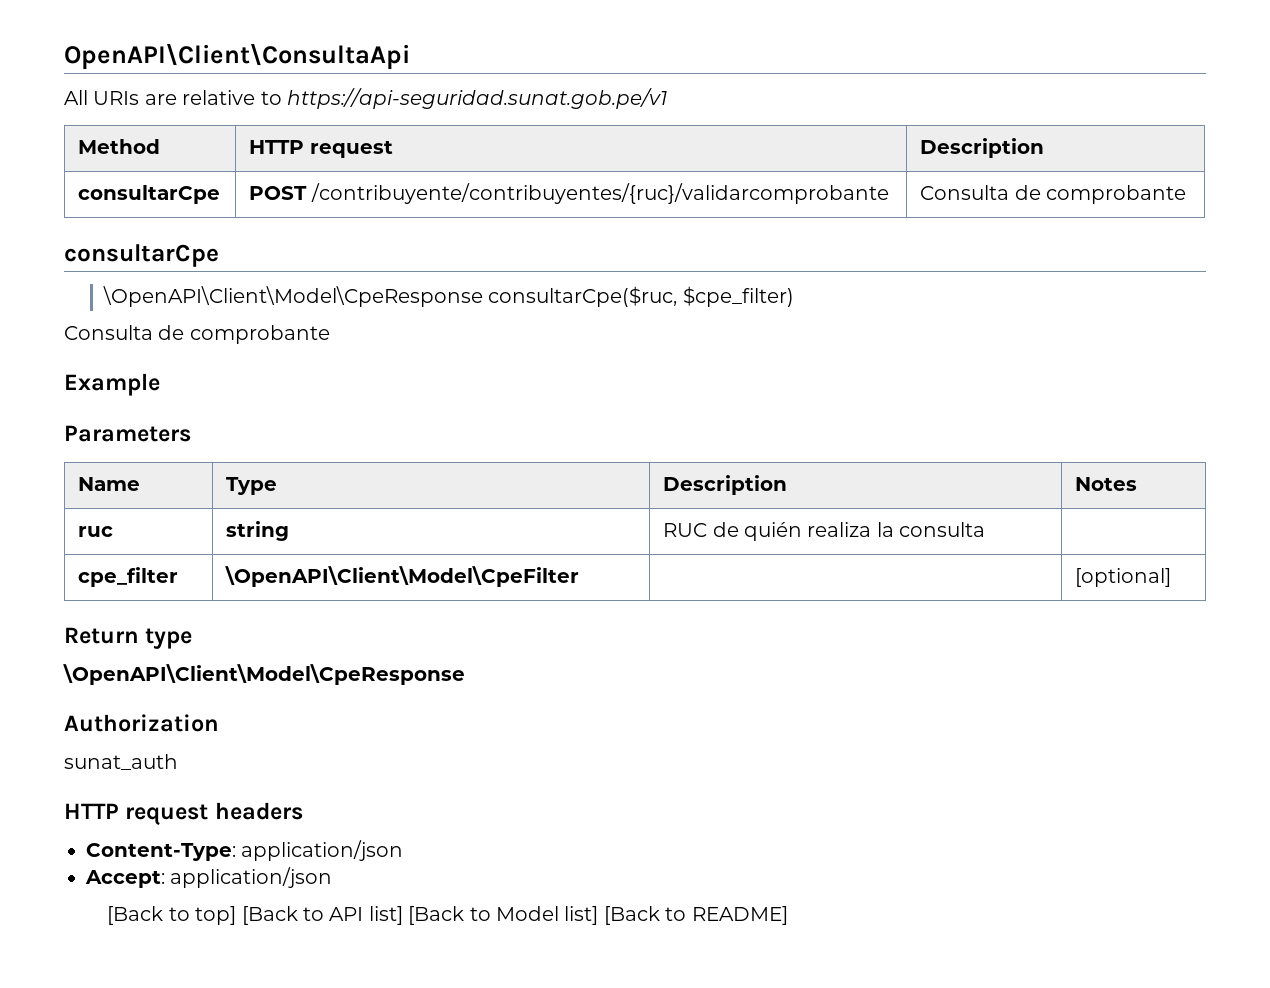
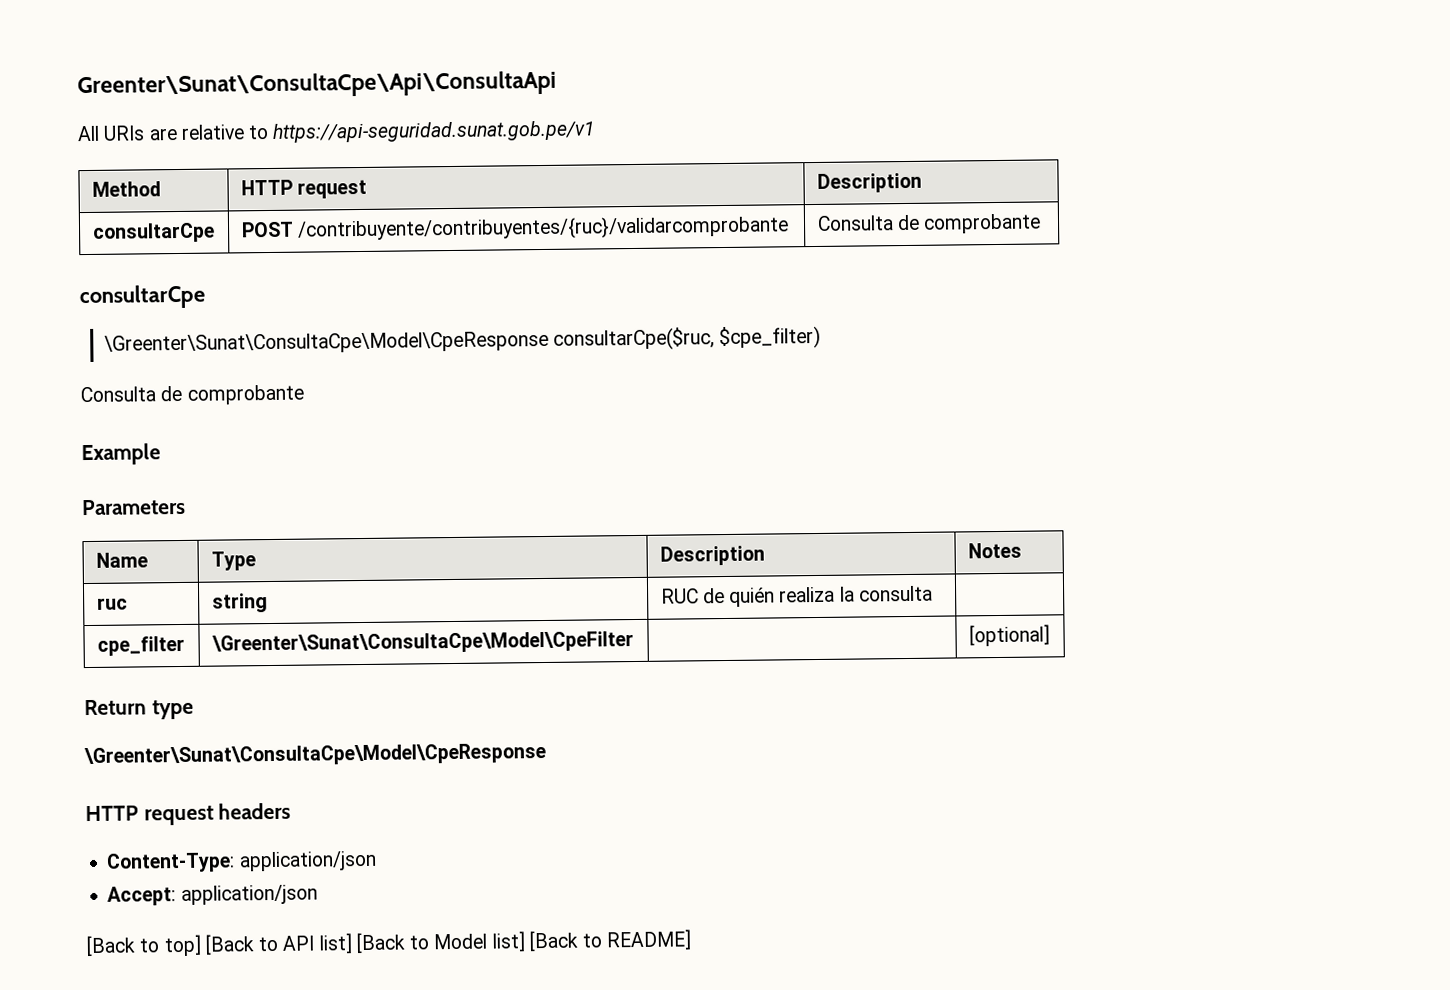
[64,44,410,70] OpenAPI\Client\ConsultaApi -> [77,70,557,100] Greenter\Sunat\ConsultaCpe\Api\ConsultaApi
[102,286,483,307] \OpenAPI\Client\Model\CpeResponse -> [103,330,549,355] \Greenter\Sunat\ConsultaCpe\Model\CpeResponse
[225,566,580,587] \OpenAPI\Client\Model\CpeFilter -> [211,631,634,655] \Greenter\Sunat\ConsultaCpe\Model\CpeFilter
[63,664,465,685] [64,714,219,732] [64,754,178,770] \OpenAPI\Client\Model\CpeResponse // Authorization // sunat_auth -> [84,742,546,768] \Greenter\Sunat\ConsultaCpe\Model\CpeResponse

